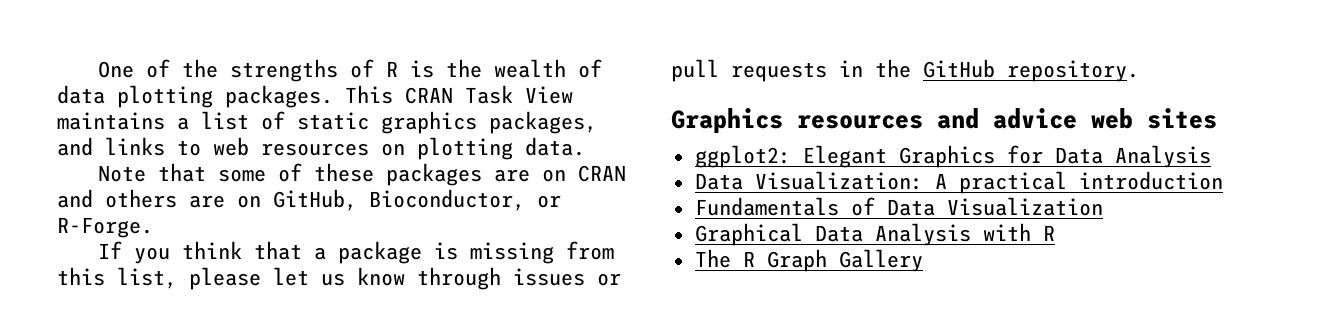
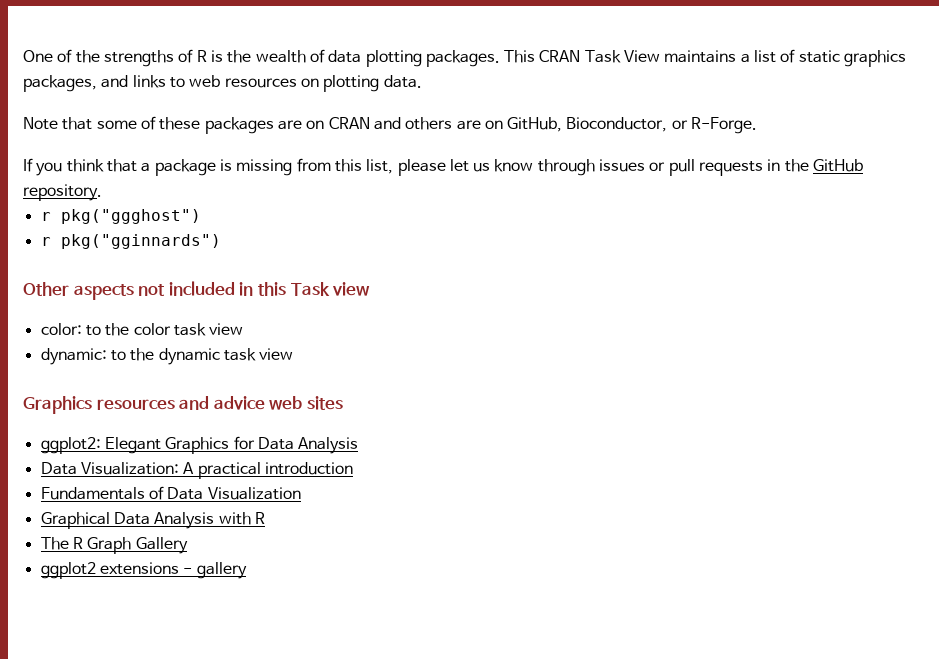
(1139, 71) none -> [40,209,201,224] [40,234,221,249] [23,281,371,300] [40,323,244,336] [40,348,294,365] // r pkg("ggghost") // r pkg("gginnards") // Other aspects not included in this Task view // color: to the color task view // dynamic: to the dynamic task view
(923, 260) none -> [40,562,247,579] // ggplot2 extensions - gallery

